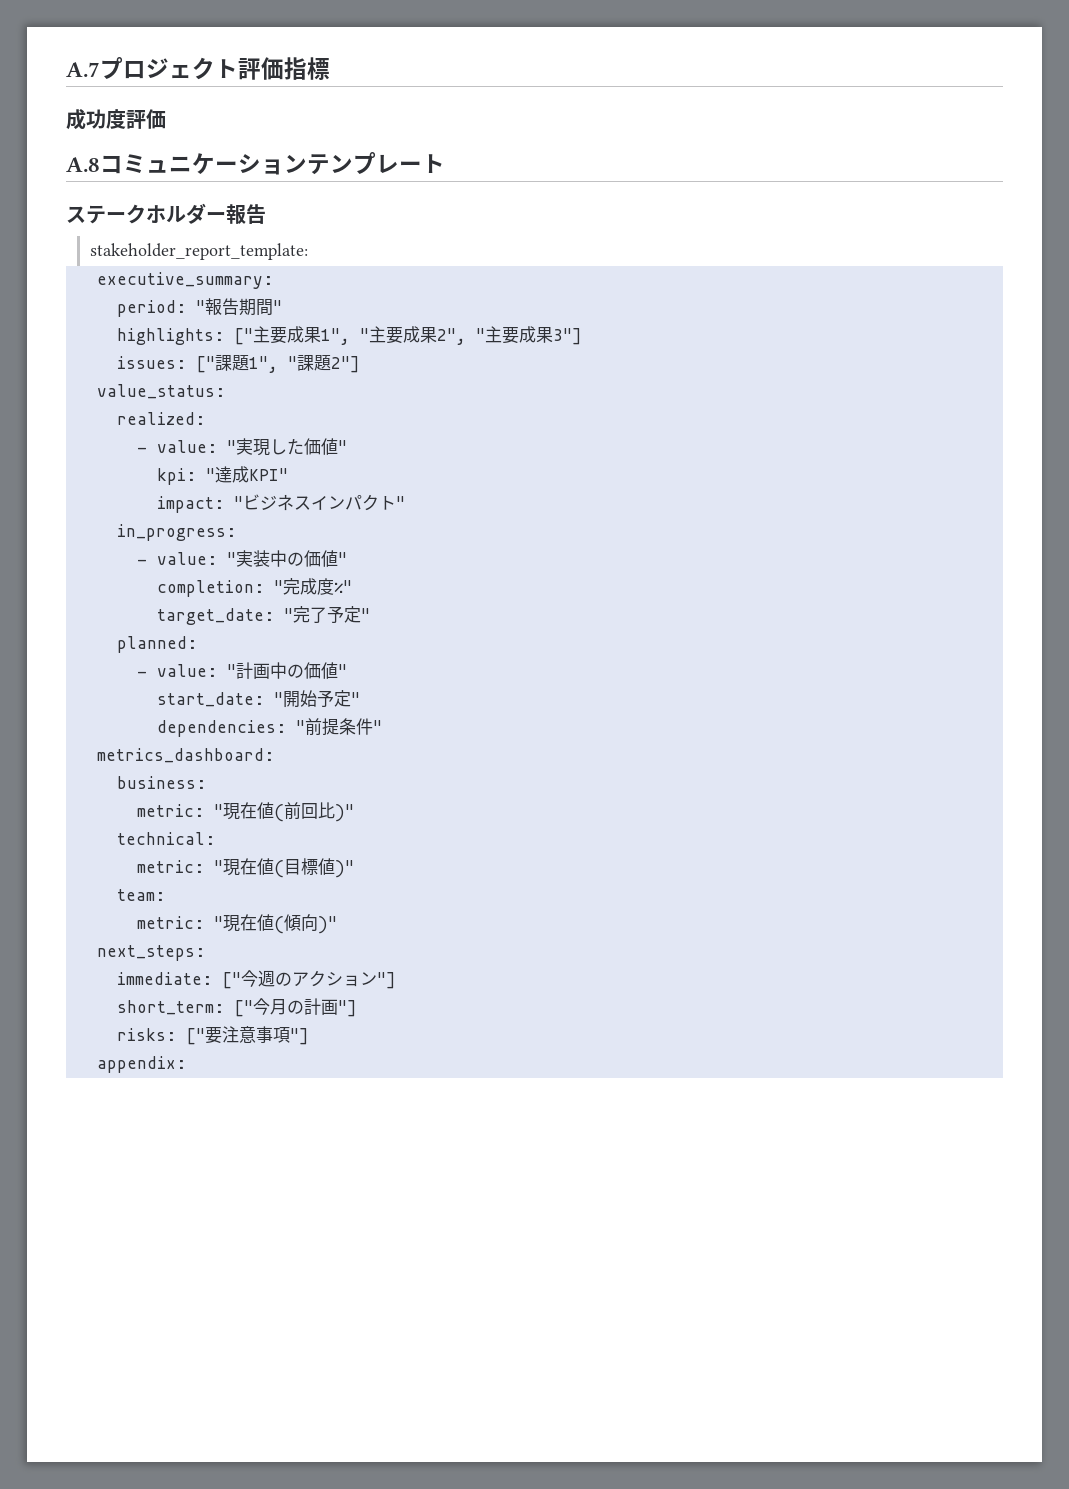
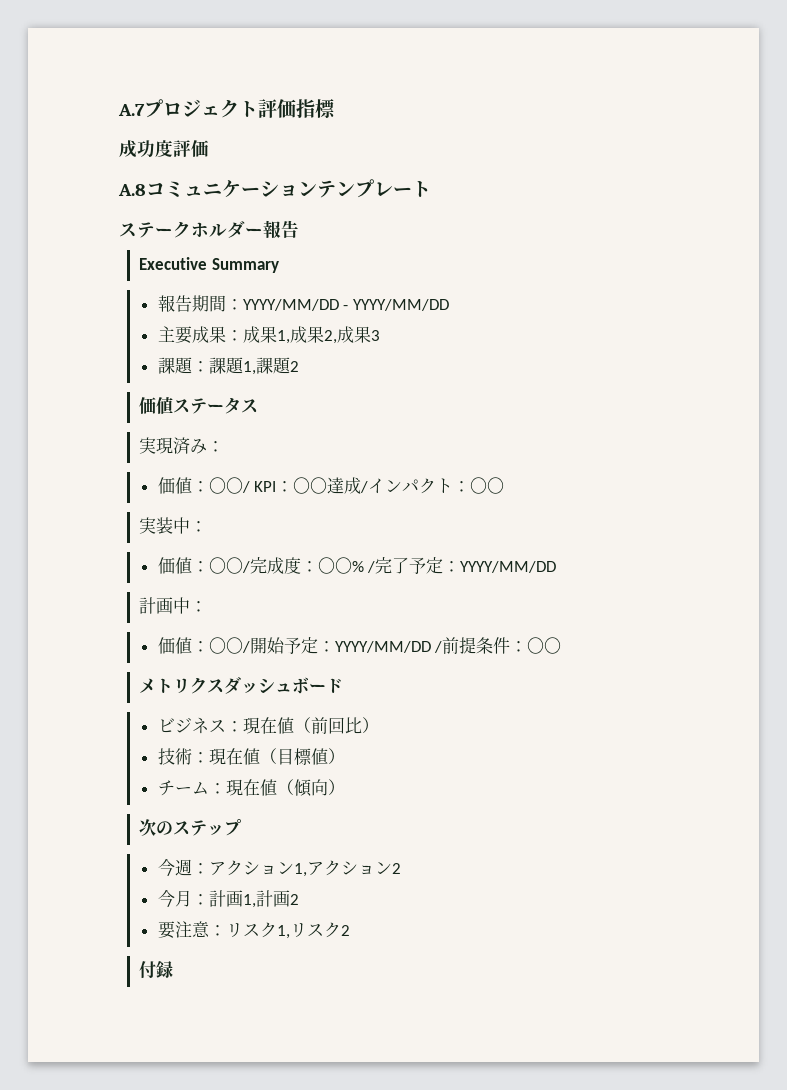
[89,243,308,260] [96,272,273,289] [116,298,282,317] [116,326,582,345] [116,354,360,373] [96,384,225,399] [116,412,205,425] [136,438,347,456] [156,466,288,485] [156,494,405,513] [116,524,236,541] [136,550,347,567] [156,578,352,597] [156,606,370,625] [116,636,197,653] [136,662,347,679] [156,690,360,708] [156,718,382,737] [96,748,274,763] [116,776,206,789] [136,802,354,822] [116,832,215,845] [136,858,354,878] [116,889,165,901] [136,914,337,934] [96,945,205,961] [116,970,396,989] [116,998,357,1017] [116,1026,309,1045] [96,1056,186,1073] stakeholder_report_template: // executive_summary: // period: "報告期間" // highlights: ["主要成果1", "主要成果2", "主要成果3"] // issues: ["課題1", "課題2"] // value_status: // realized: // - value: "実現した価値" // kpi: "達成KPI" // impact: "ビジネスインパクト" // in_progress: // - value: "実装中の価値" // completion: "完成度%" // target_date: "完了予定" // planned: // - value: "計画中の価値" // start_date: "開始予定" // dependencies: "前提条件" // metrics_dashboard: // business: // metric: "現在値(前回比)" // technical: // metric: "現在値(目標値)" // team: // metric: "現在値(傾向)" // next_steps: // immediate: ["今週のアクション"] // short_term: ["今月の計画"] // risks: ["要注意事項"] // appendix: -> [139,257,279,273] [157,295,449,312] [157,326,380,344] [157,357,299,375] [139,397,259,414] [139,437,225,454] [157,477,505,494] [139,517,208,534] [157,557,557,574] [139,597,208,614] [157,637,562,654] [139,677,344,694] [157,717,379,734] [157,748,345,765] [157,779,345,797] [139,819,242,836] [157,858,401,877] [157,889,299,908] [157,921,350,939] [139,961,174,979] Executive Summary // 報告期間：YYYY/MM/DD - YYYY/MM/DD // 主要成果：成果1,成果2,成果3 // 課題：課題1,課題2 // 価値ステータス // 実現済み： // 価値：〇〇/ KPI：〇〇達成/インパクト：〇〇 // 実装中： // 価値：〇〇/完成度：〇〇% /完了予定：YYYY/MM/DD // 計画中： // 価値：〇〇/開始予定：YYYY/MM/DD /前提条件：〇〇 // メトリクスダッシュボード // ビジネス：現在値（前回比） // 技術：現在値（目標値） // チーム：現在値（傾向） // 次のステップ // 今週：アクション1,アクション2 // 今月：計画1,計画2 // 要注意：リスク1,リスク2 // 付録

